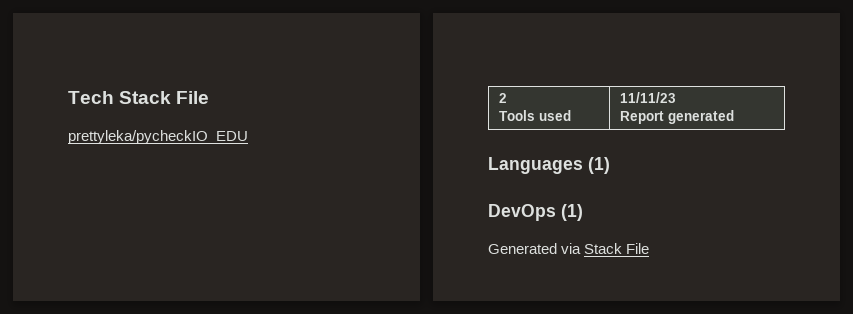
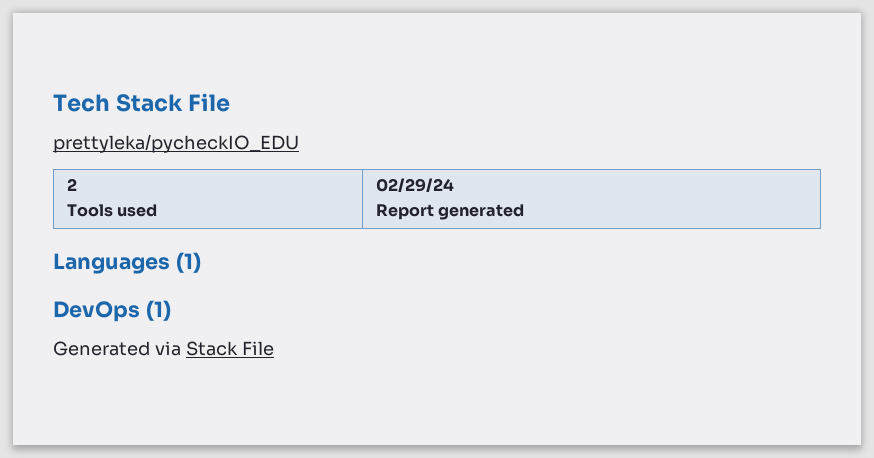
[619,92,676,103] 11/11/23 -> [375,178,454,192] 02/29/24

